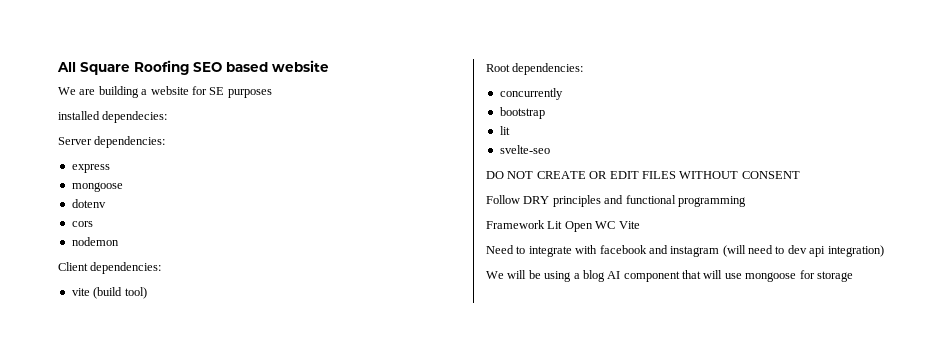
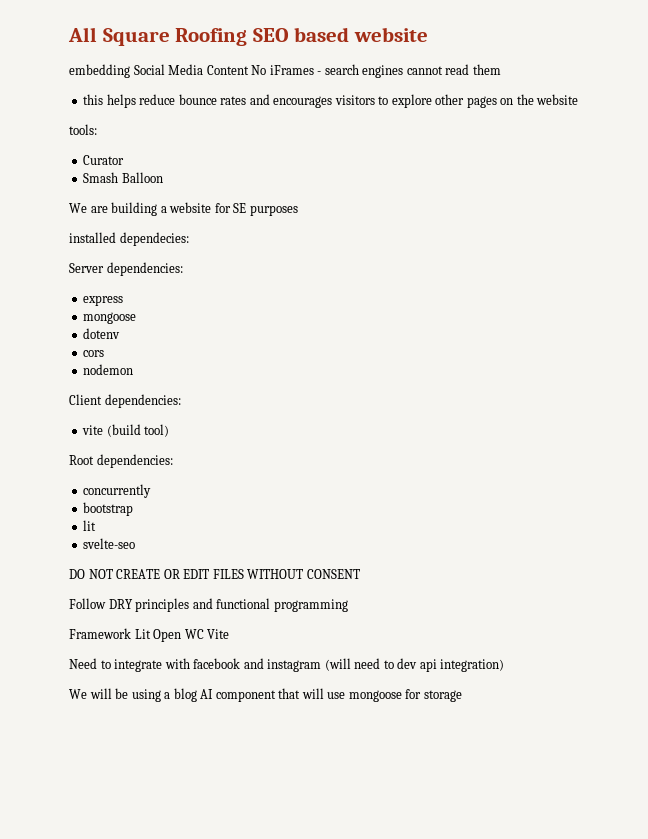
(329, 66) none -> [69,64,501,78] [83,94,579,108] [69,124,97,135] [83,155,125,165] [83,172,163,183] // embedding Social Media Content No iFrames - search engines cannot read them // this helps reduce bounce rates and encourages visitors to explore other pages on the website // tools: // Curator // Smash Balloon

